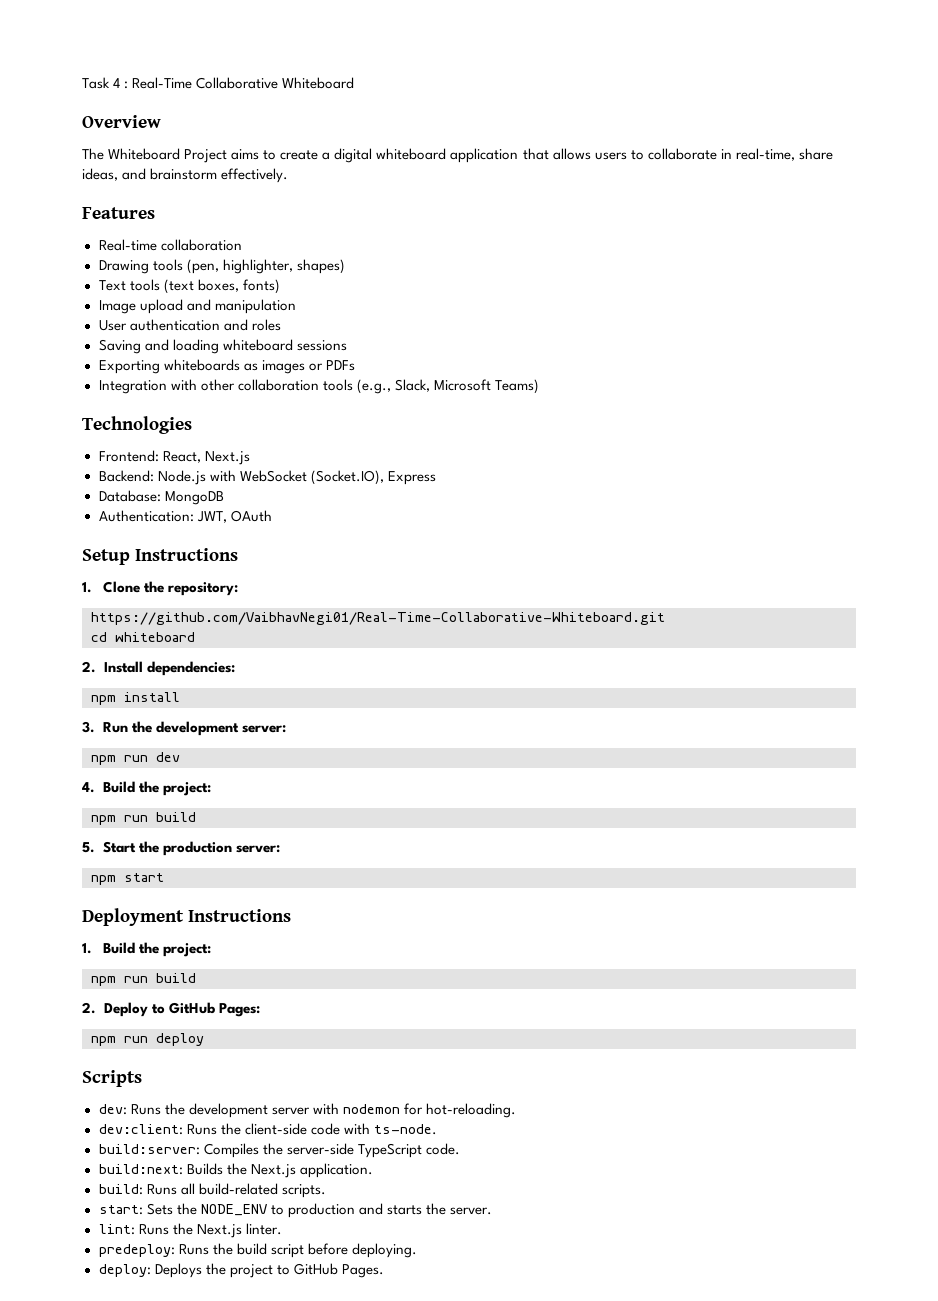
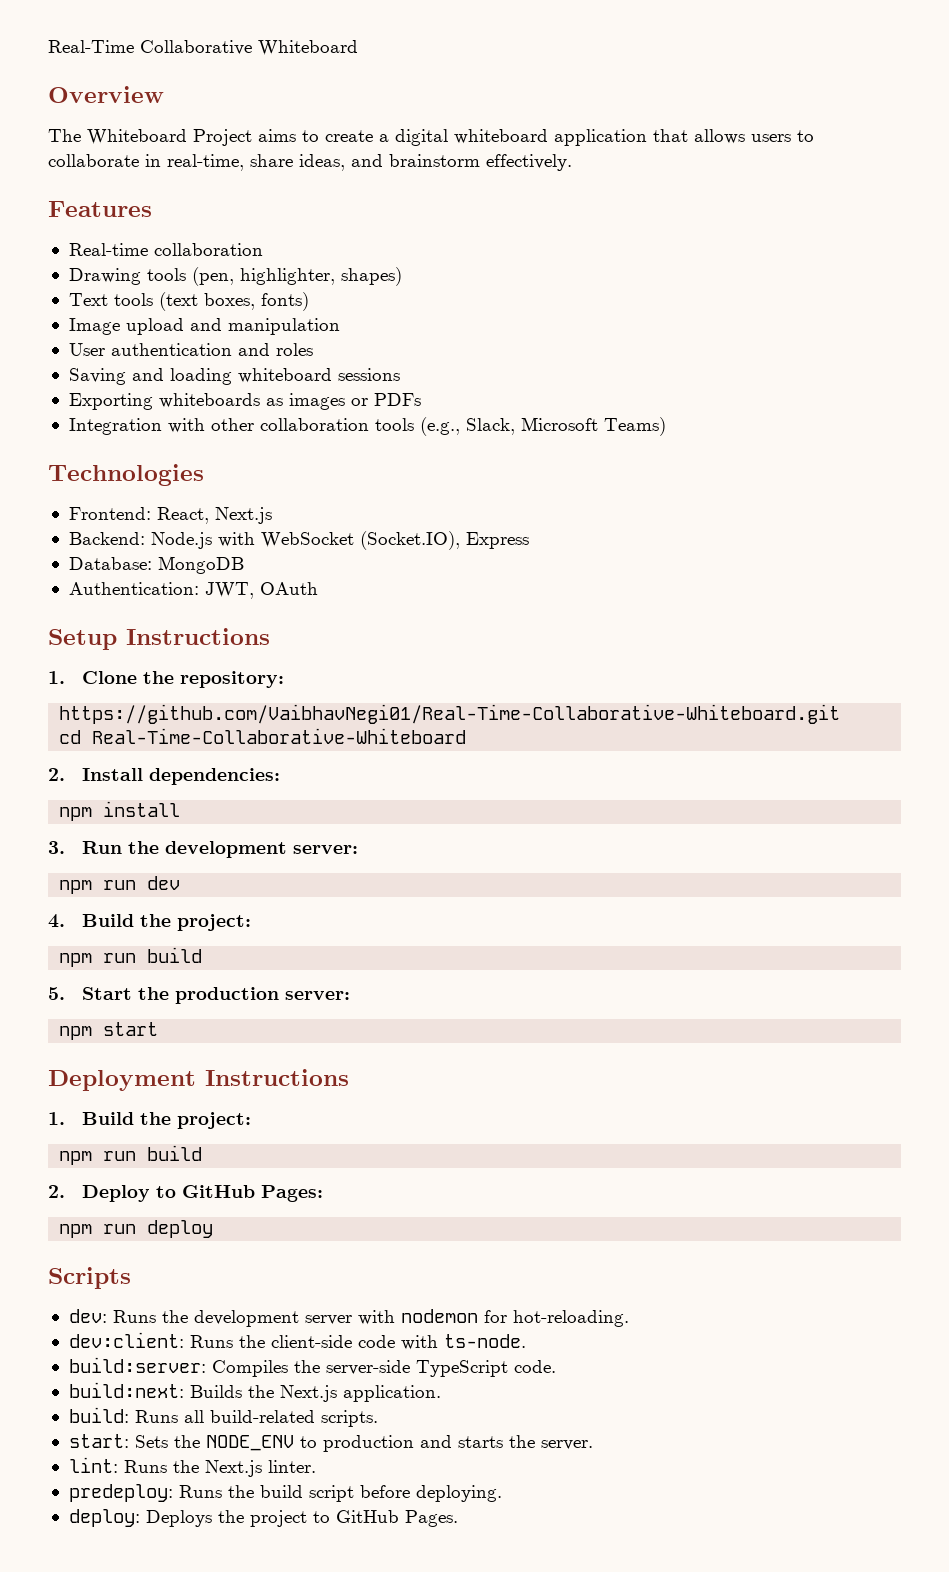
[82,77,129,89] Task 4 : -> (48, 46) none
[115,632,195,642] whiteboard -> [92,728,467,744] Real-Time-Collaborative-Whiteboard

